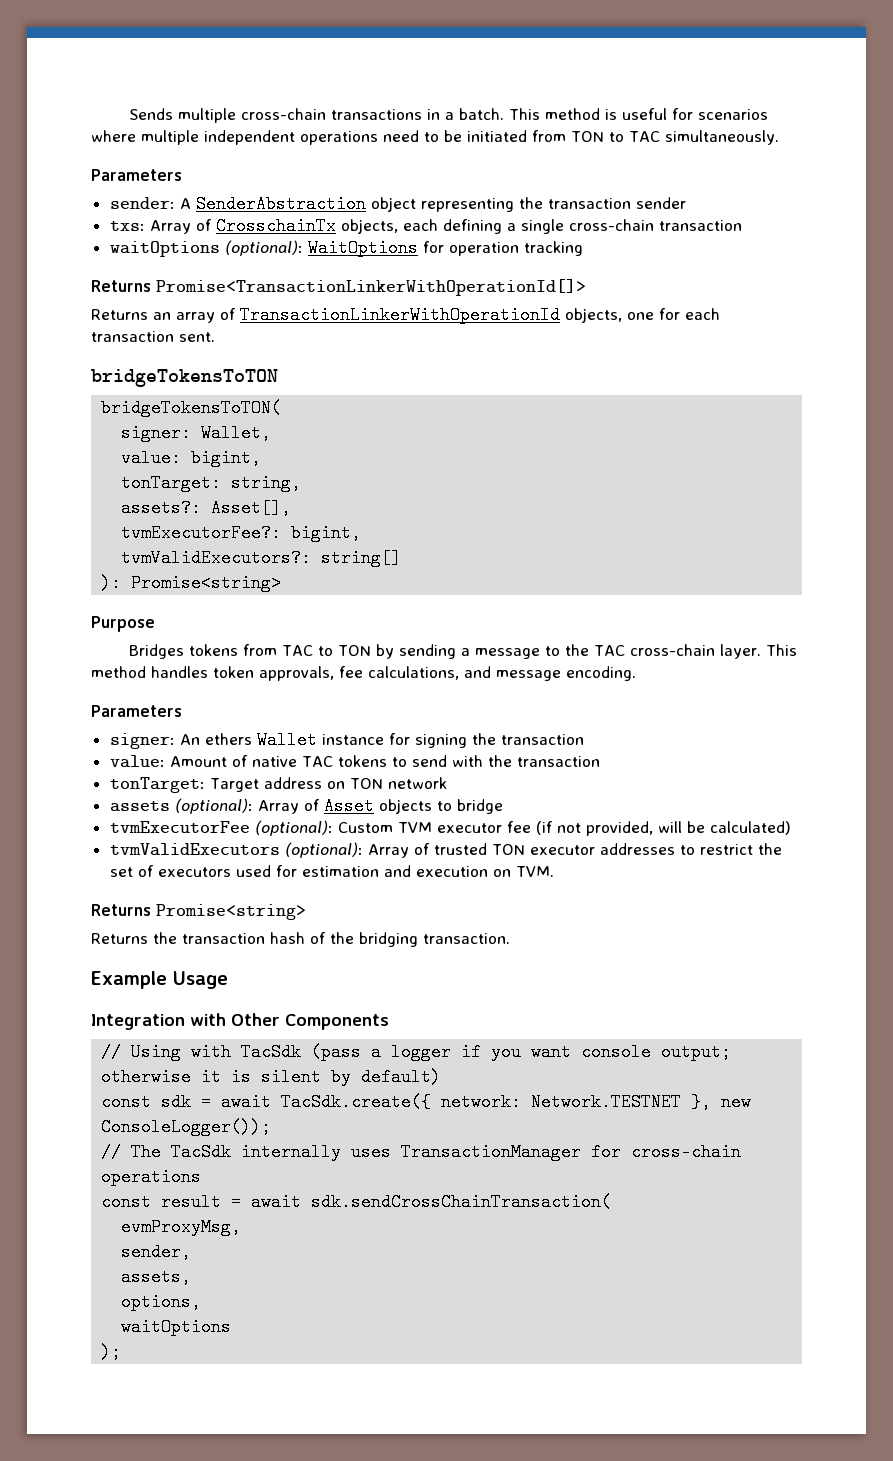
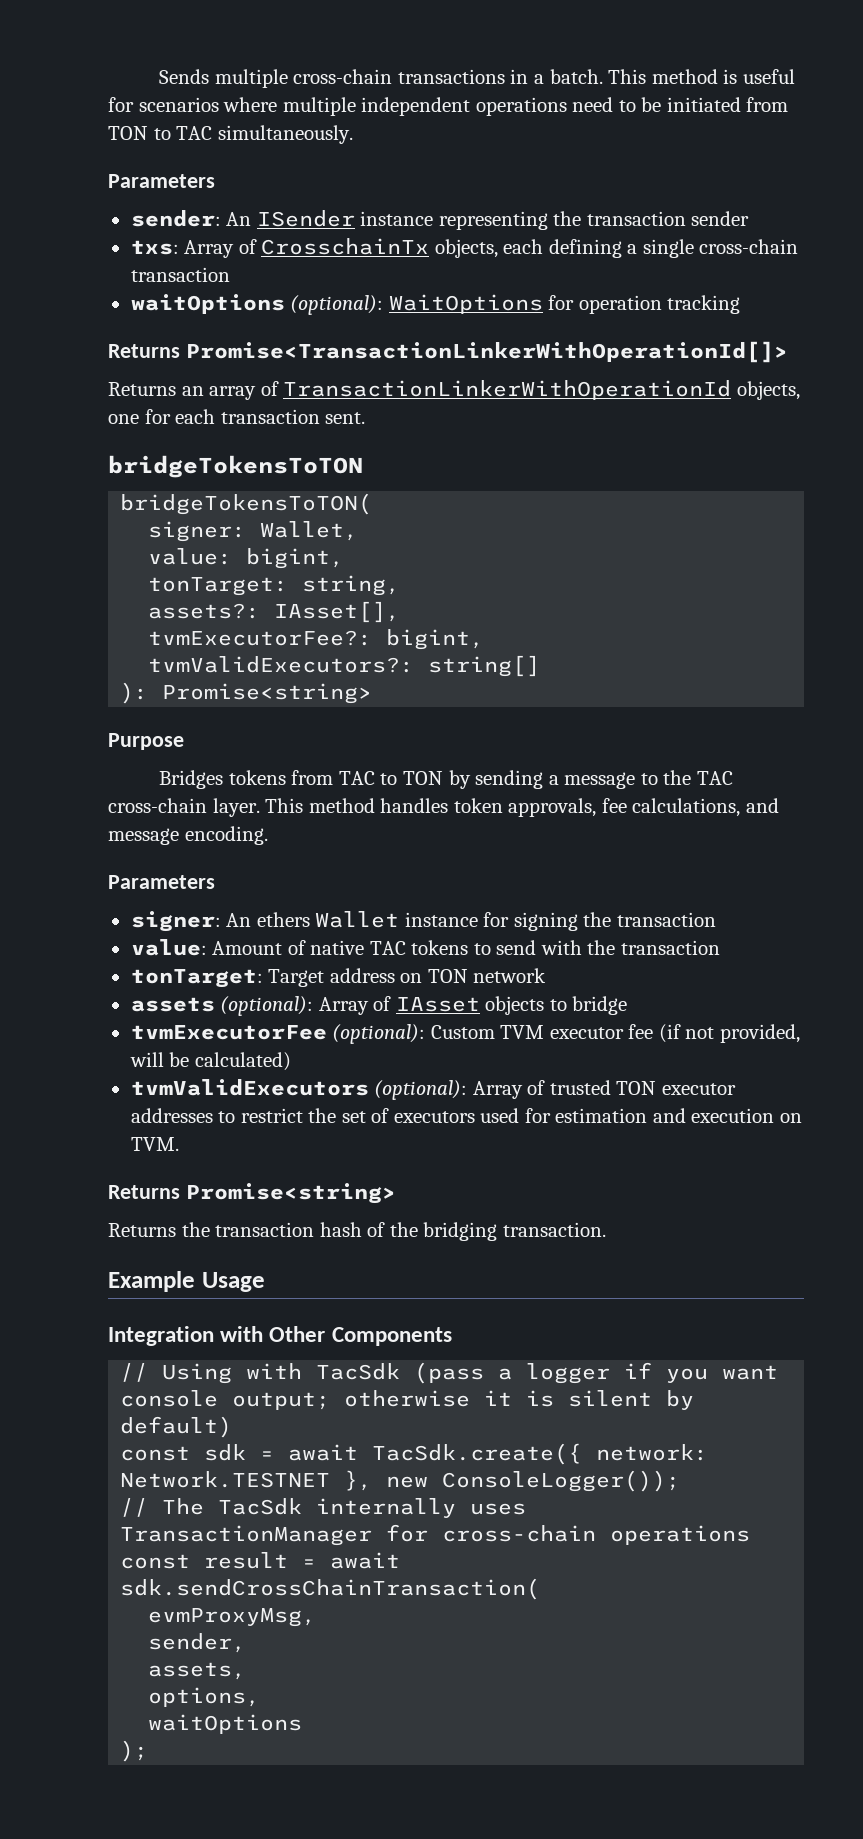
[179,195,416,213] A SenderAbstraction object -> [226,210,434,227] An ISender instance
[211,499,292,517] Asset[], -> [274,601,401,623] IAsset[],
[323,797,374,815] Asset -> [395,997,480,1012] IAsset

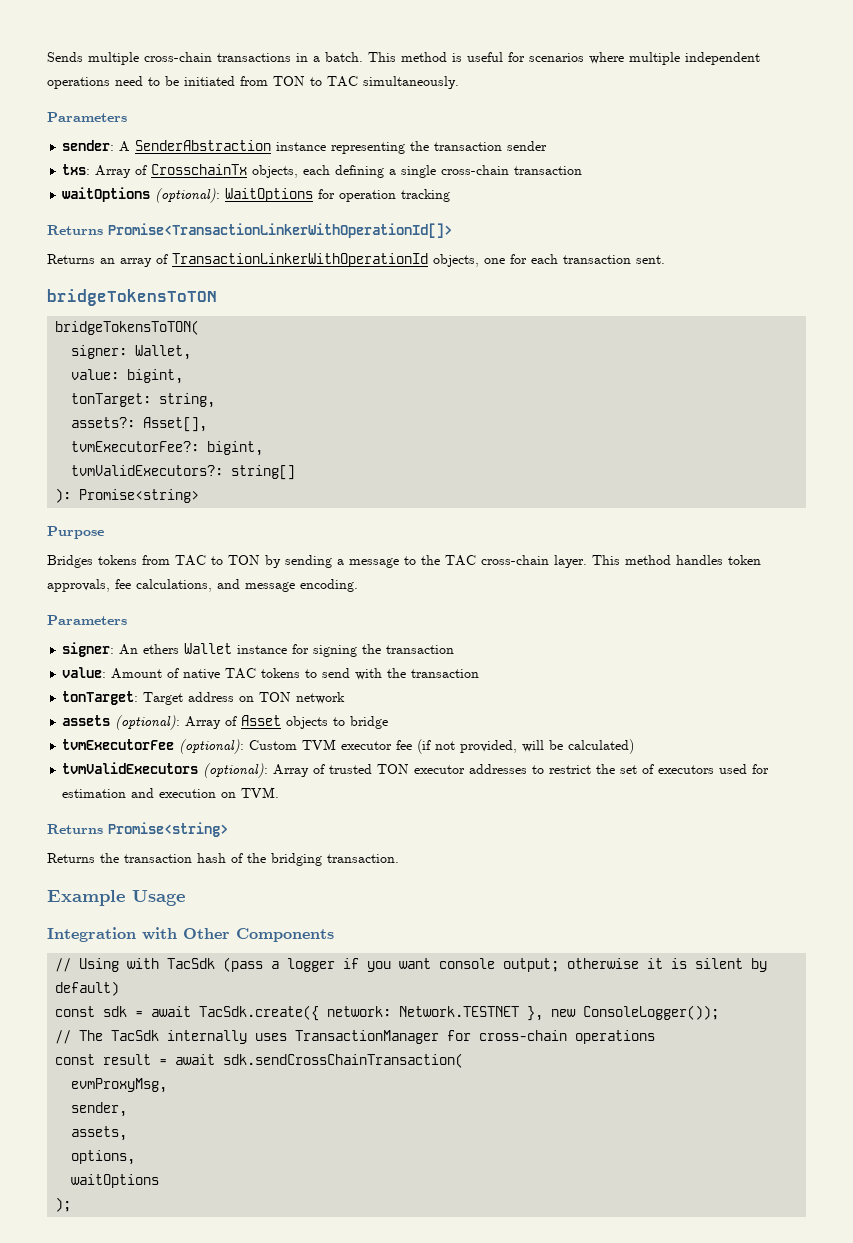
[226,210,355,227] An ISender -> [119,140,272,152] A SenderAbstraction
[274,601,401,623] IAsset[], -> [143,417,208,432] Asset[],
[395,997,480,1012] IAsset -> [241,715,282,726] Asset

